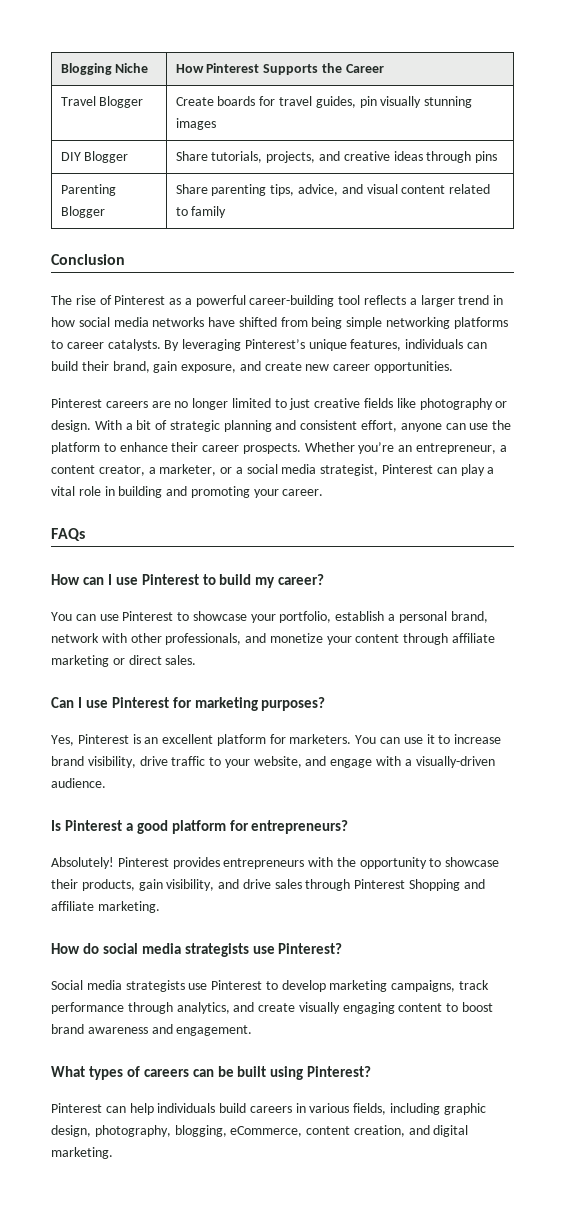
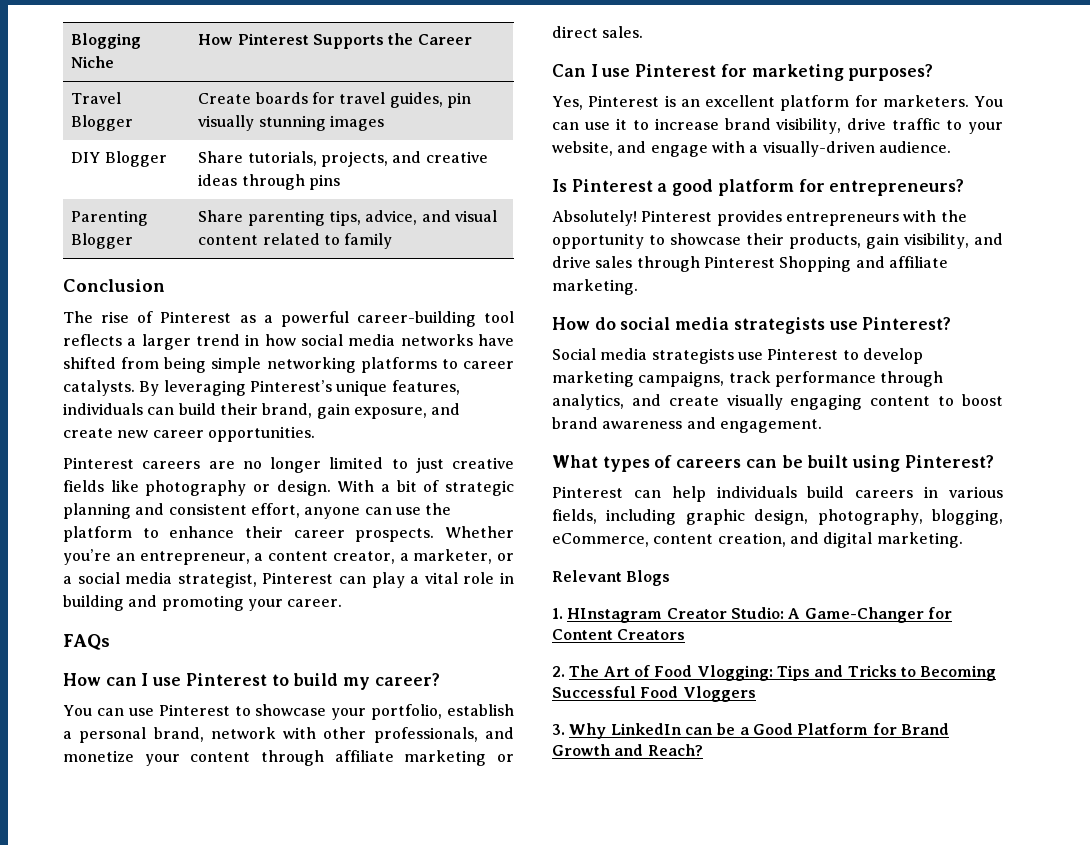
(113, 1153) none -> [552,570,671,586] [552,607,952,623] [552,629,686,640] [552,665,997,681] [552,686,756,702] [552,723,949,739] [552,744,703,756] // Relevant Blogs // 1. HInstagram Creator Studio: A Game-Changer for Content Creators // 2. The Art of Food Vlogging: Tips and Tricks to Becoming Successful Food Vloggers // 3. Why LinkedIn can be a Good Platform for Brand Growth and Reach?

